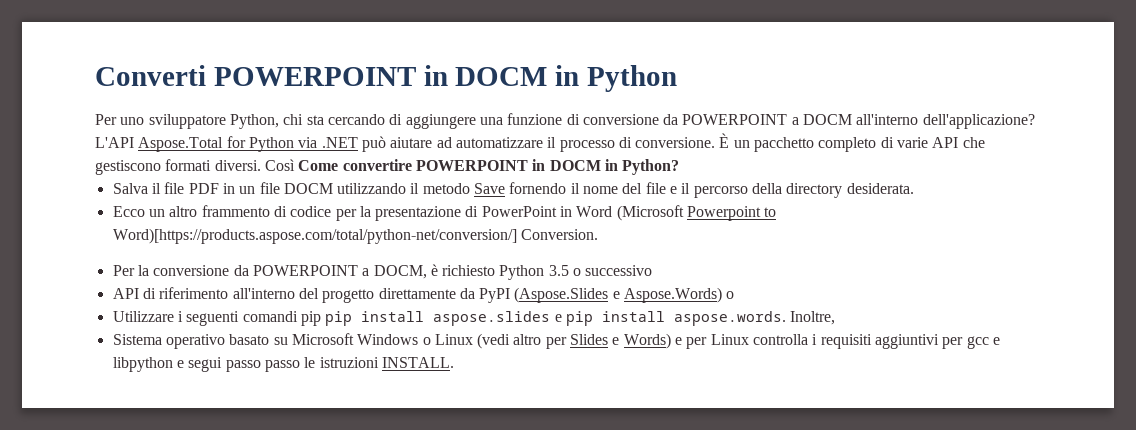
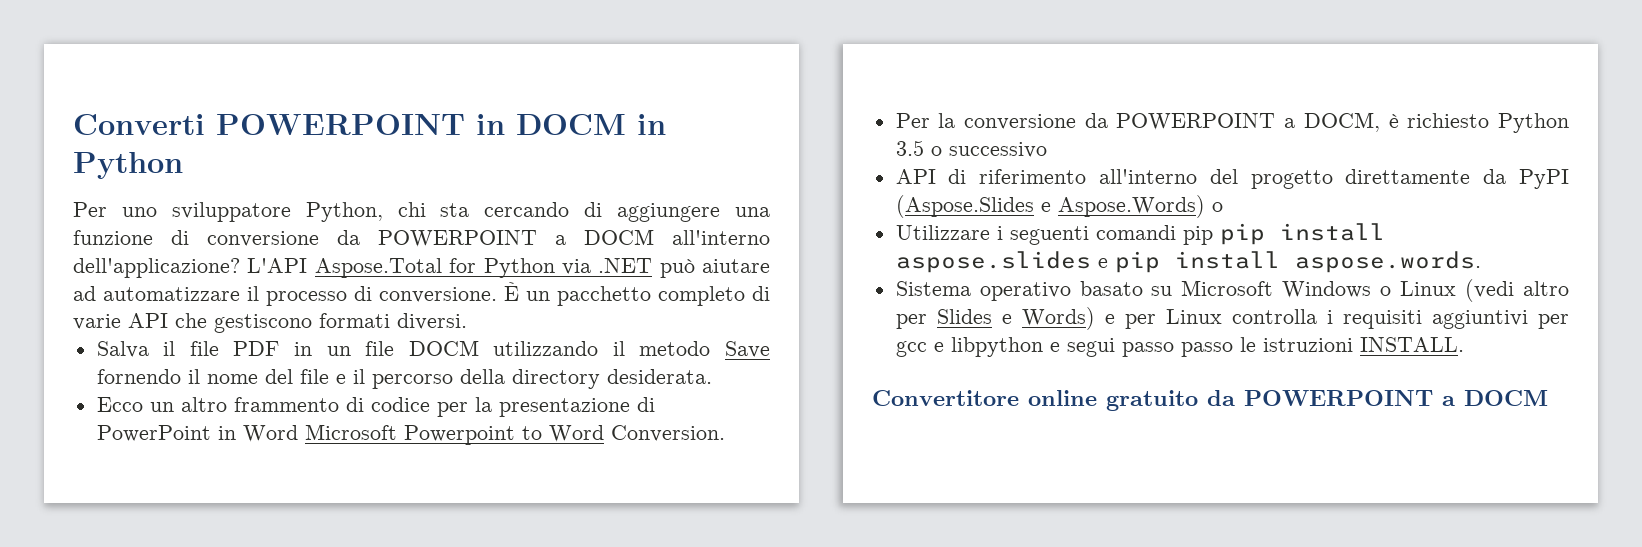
[264,159,680,175] Così Come convertire POWERPOINT in DOCM in Python? -> (467, 321) none
[616,205,684,221] (Microsoft -> [304,424,397,440] Microsoft
[112,228,517,244] Word)[https://products.aspose.com/total/python-net/conversion/] -> [548,425,604,442] Word
[790,311,836,325] Inoltre, -> (1481, 262) none
(454, 362) none -> [872,390,1548,411] // Convertitore online gratuito da POWERPOINT a DOCM

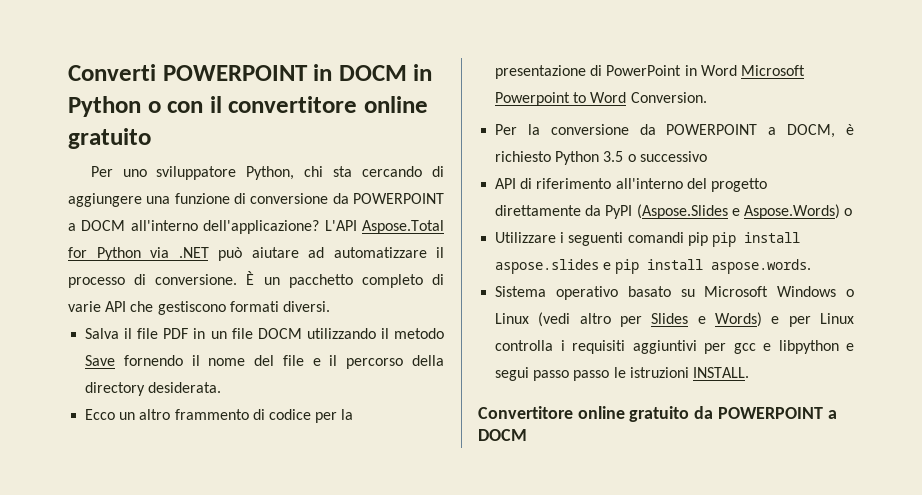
(183, 165) none -> [147,96,429,113] [68,128,151,149] o con il convertitore online gratuito

